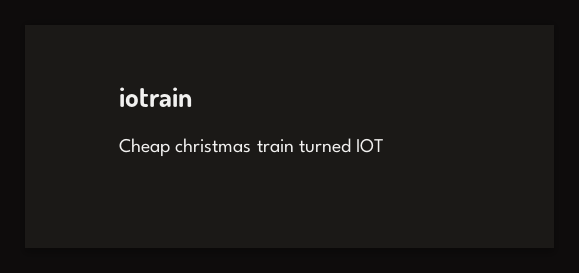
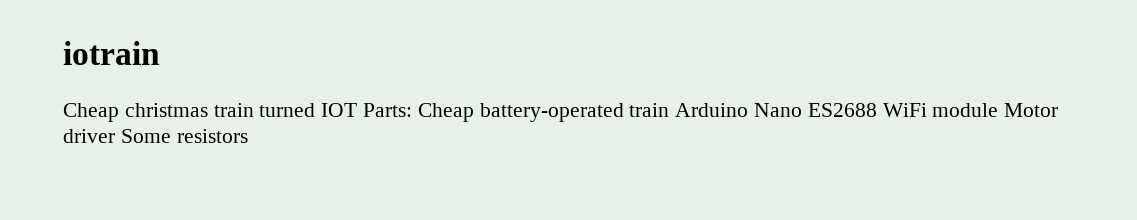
(385, 145) none -> [363,103,1059,122] [63,129,248,143] Parts: Cheap battery-operated train Arduino Nano ES2688 WiFi module Motor driver Some resistors

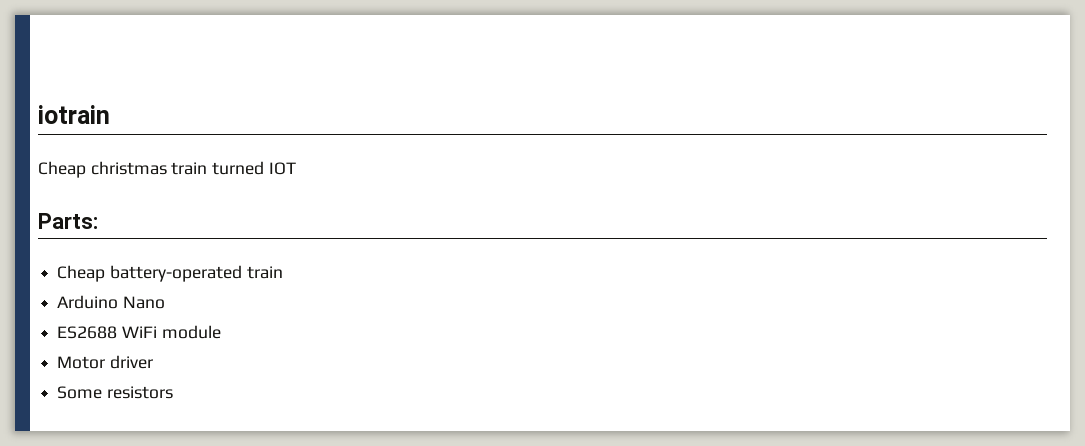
(358, 110) none -> (296, 168) //
(413, 110) none -> (98, 221) //
(670, 110) none -> (283, 272) //
(803, 110) none -> (165, 302) //
(999, 110) none -> (221, 332) //
(115, 136) none -> (153, 362) //

